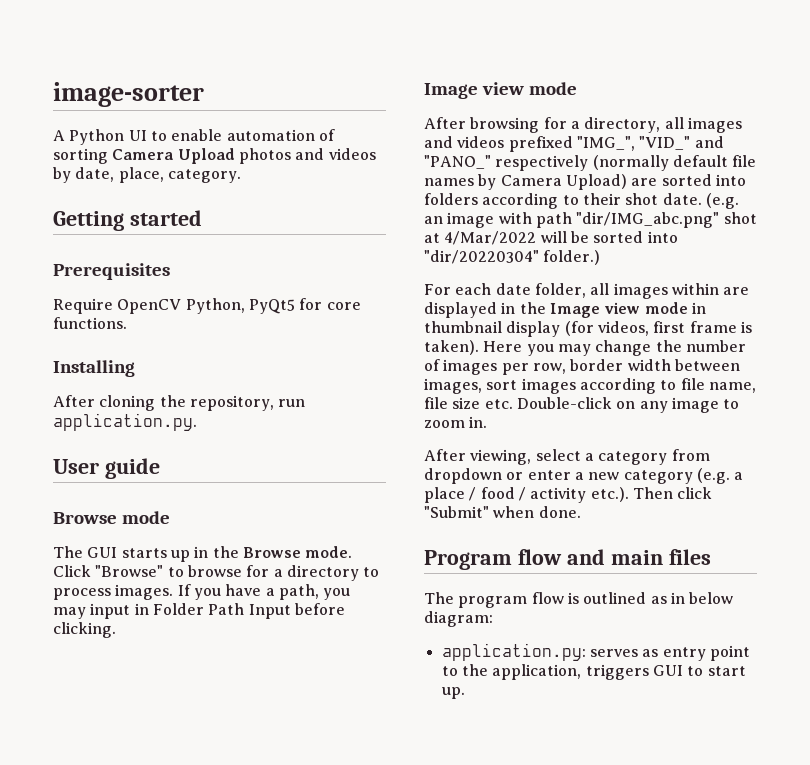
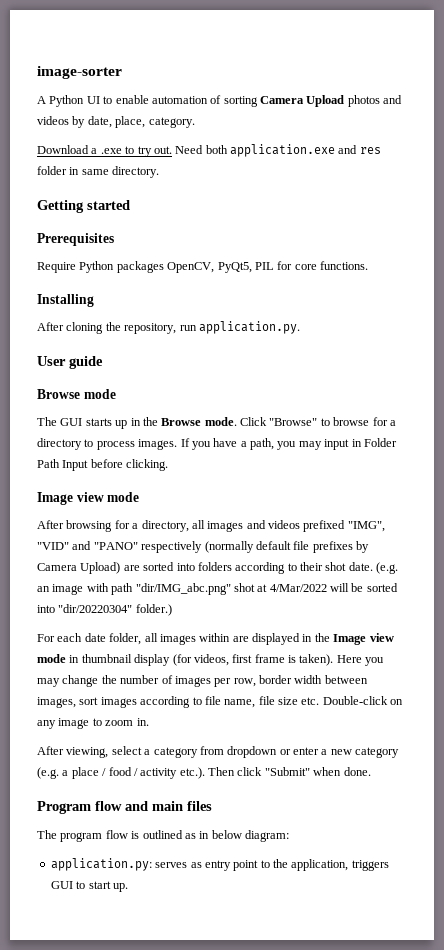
(241, 176) none -> [37,144,381,157] [37,166,160,178] // Download a .exe to try out. Need both application.exe and res folder in same directory.
[117,298,295,314] OpenCV Python, PyQt5 -> [79,261,274,273] Python packages OpenCV, PyQt5, PIL
[576,136,724,151] [424,155,491,169] "IMG_", "VID_" and "PANO_" -> [347,521,385,532] [37,541,138,550] "IMG", "VID" and "PANO"
[424,178,474,186] names -> [312,541,353,553] prefixes

